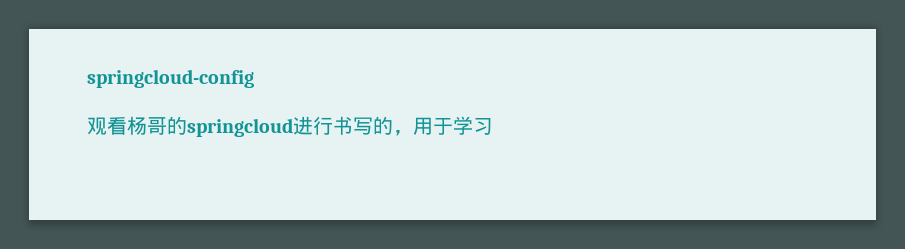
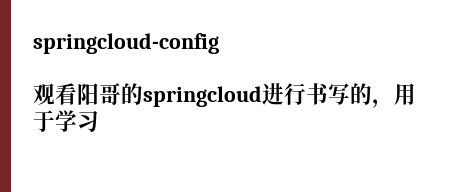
[127,116,147,135] 杨 -> [77,83,99,105] 阳

